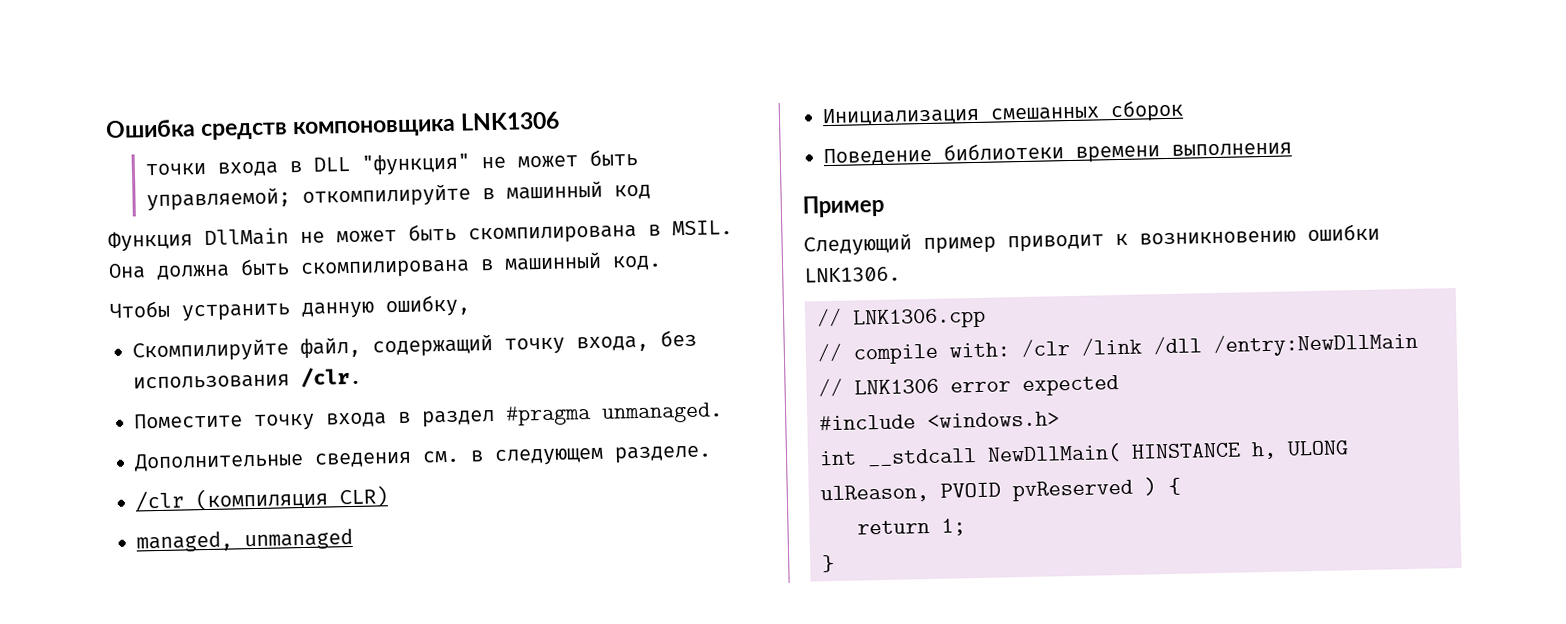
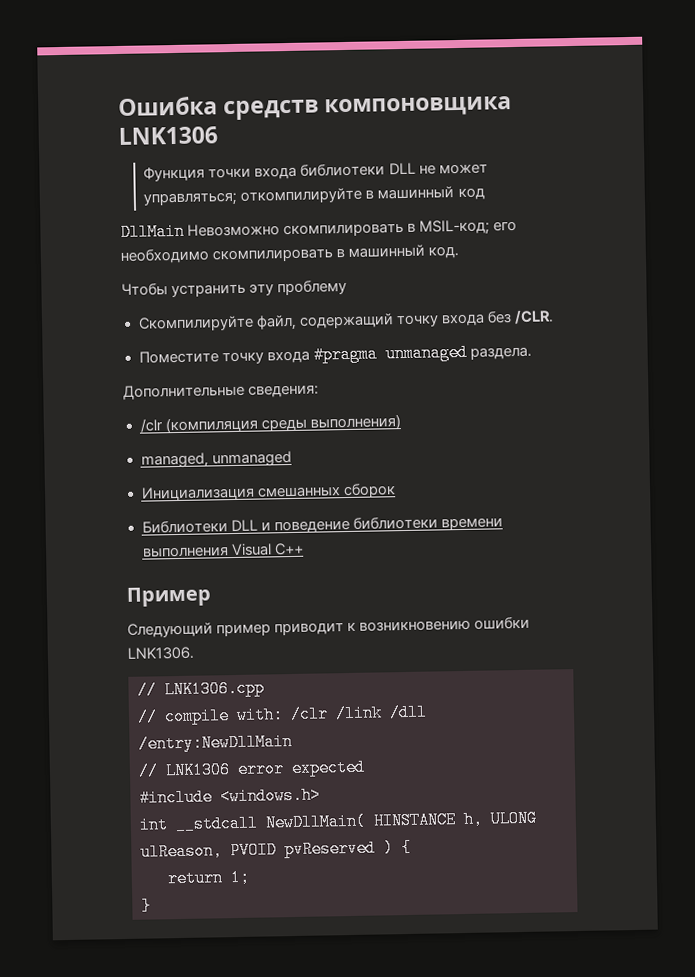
(561, 121) none -> [143,166,206,182] Функция
[289,148,639,176] [146,180,652,212] [108,220,733,252] [108,258,470,280] в DLL "функция" не может быть управляемой; откомпилируйте в машинный код // Функция DllMain не может быть скомпилирована в MSIL. Она должна быть скомпилирована -> [300,162,488,177] [143,186,485,207] [120,219,518,241] [120,248,334,264] библиотеки DLL не может управляться; откомпилируйте в машинный код // DllMain Невозможно скомпилировать в MSIL-код; его необходимо скомпилировать
[301,294,471,319] данную ошибку, -> [249,279,348,296] эту проблему
[576,329,697,353] [133,366,362,390] входа, без использования /clr. -> [440,309,554,327] входа без /CLR.
[397,402,723,428] [134,445,712,472] в раздел #pragma unmanaged. // Дополнительные сведения см. в следующем разделе. -> [312,343,532,364] [123,383,320,400] #pragma unmanaged раздела. // Дополнительные сведения:
[339,485,388,508] CLR) -> [260,414,401,432] среды выполнения)
[823,146,932,167] Поведение -> [141,519,350,534] Библиотеки DLL и поведение
(1292, 149) none -> [230,542,304,557] Visual C++

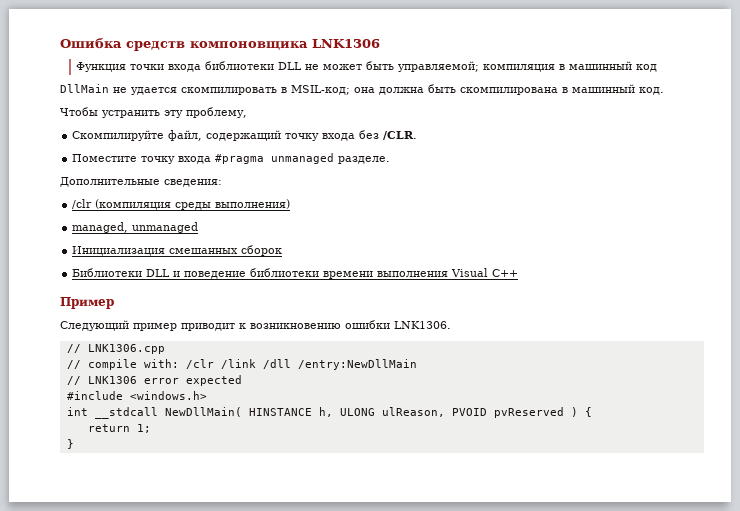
[143,187,363,207] управляться; откомпилируйте -> [366,61,556,72] быть управляемой; компиляция
[187,223,281,237] Невозможно -> [113,87,177,95] не удается
[493,220,518,232] [120,248,334,264] его необходимо скомпилировать -> [354,84,558,95] она должна быть скомпилирована
[277,279,348,296] проблему -> [186,107,247,118] проблему,
[469,346,532,360] раздела. -> [338,156,391,164] разделе.

